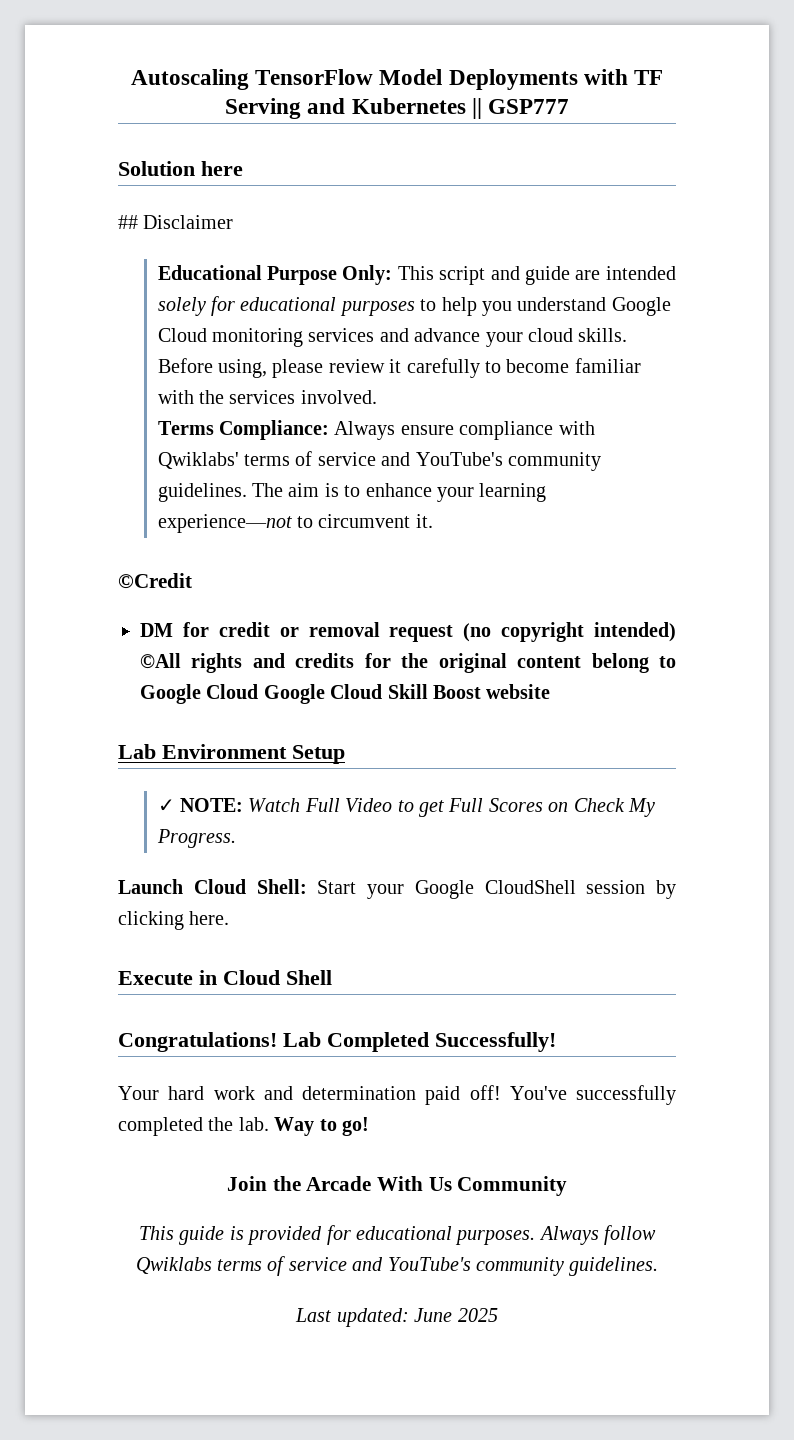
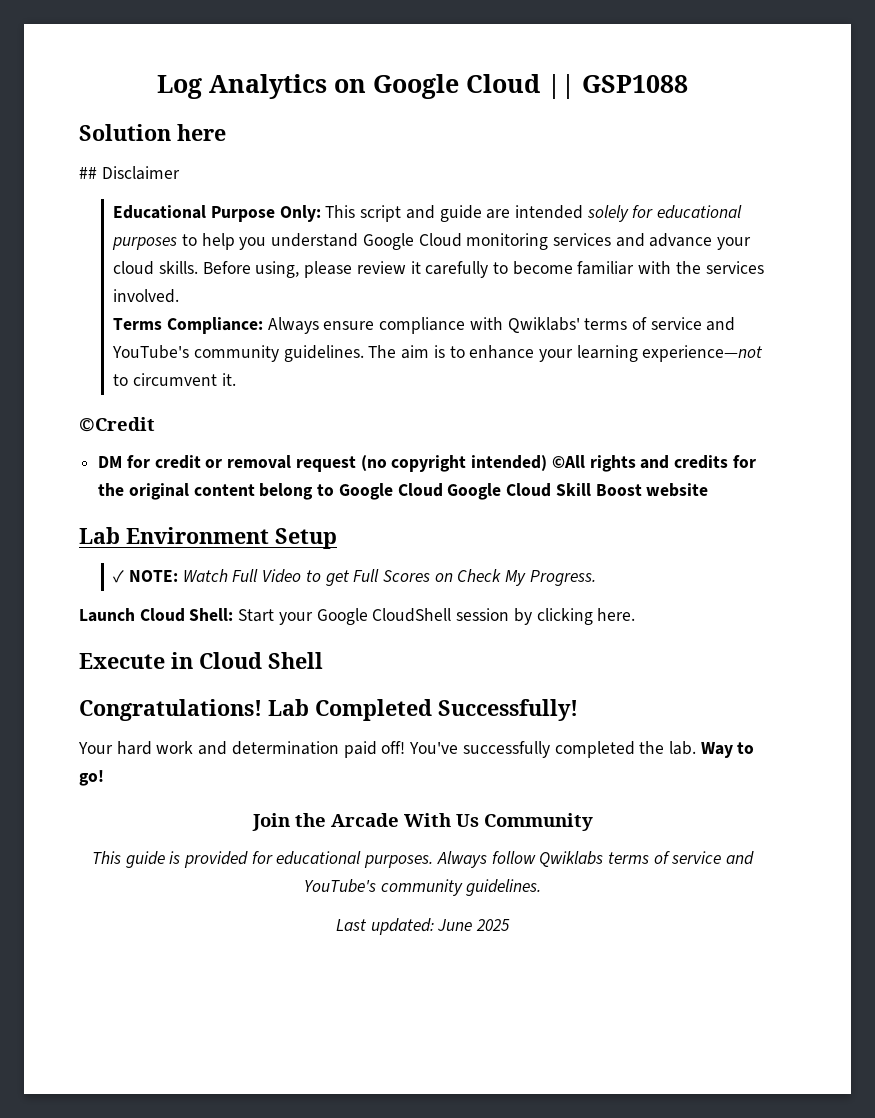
[130,69,664,90] [225,98,569,119] Autoscaling TensorFlow Model Deployments with TF Serving and Kubernetes || GSP777 -> [157,74,688,99] Log Analytics on Google Cloud || GSP1088

